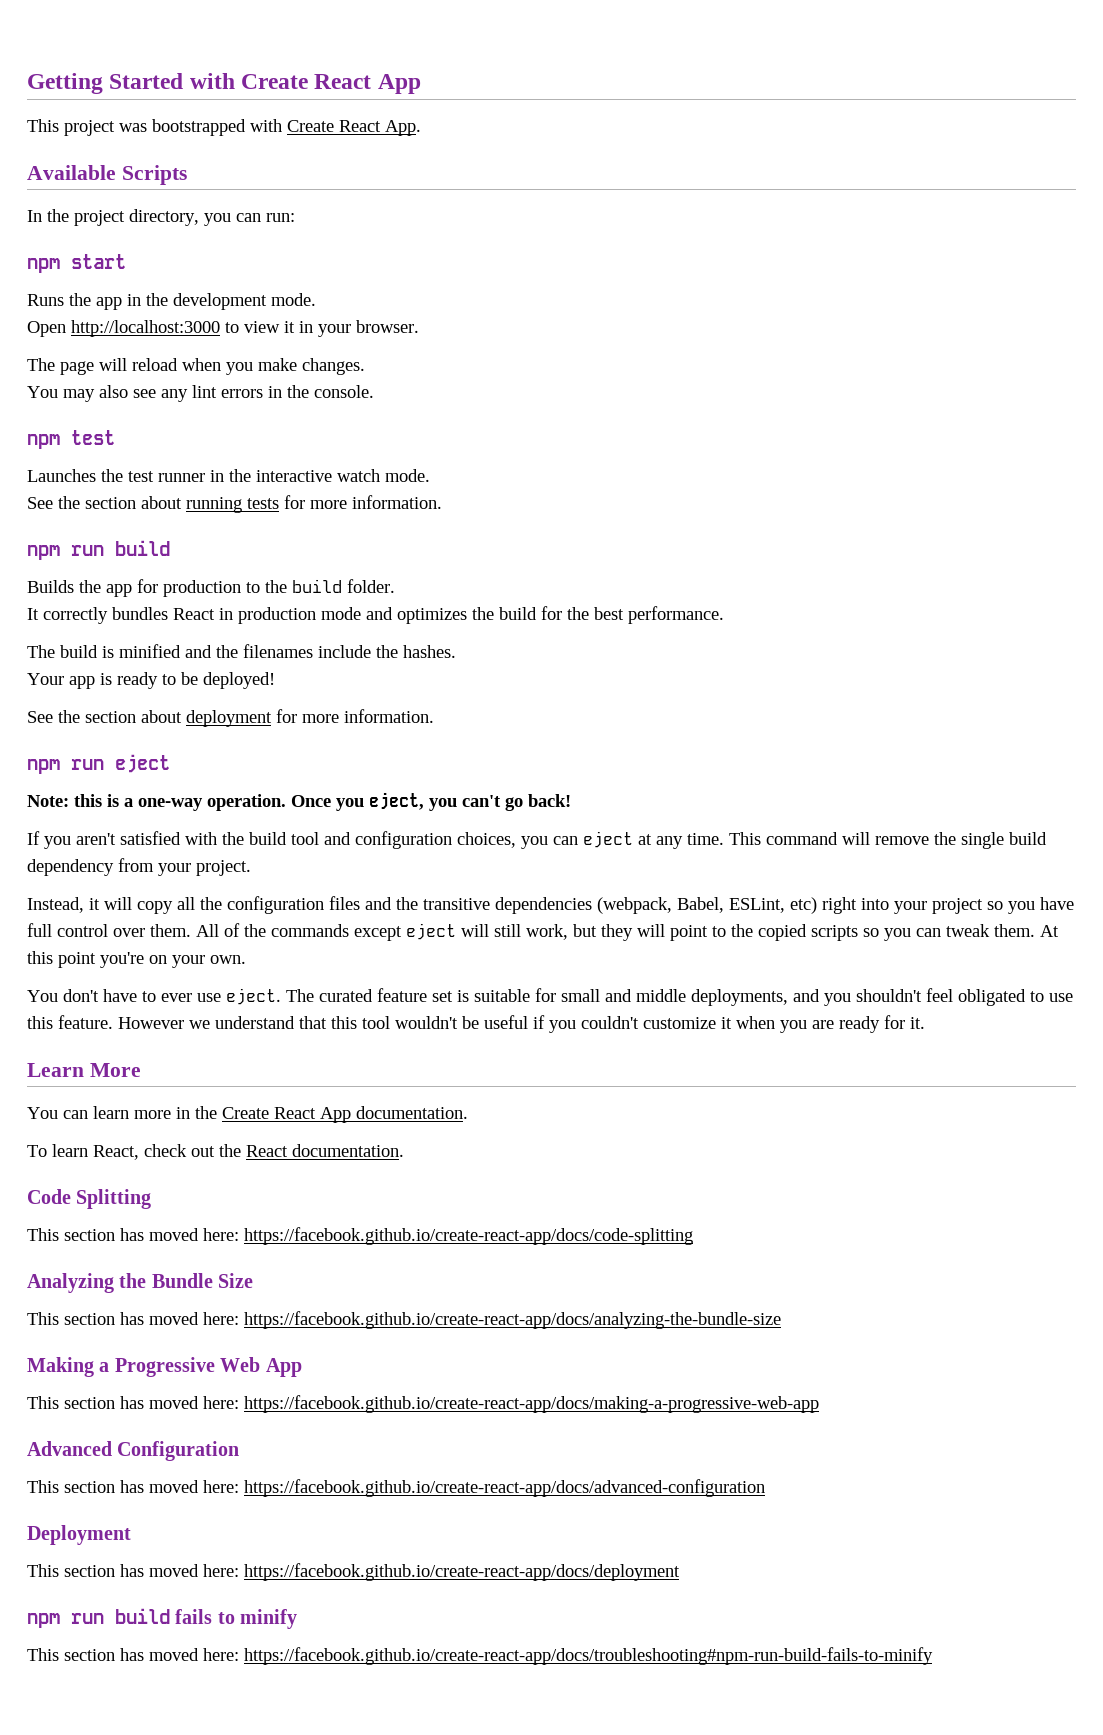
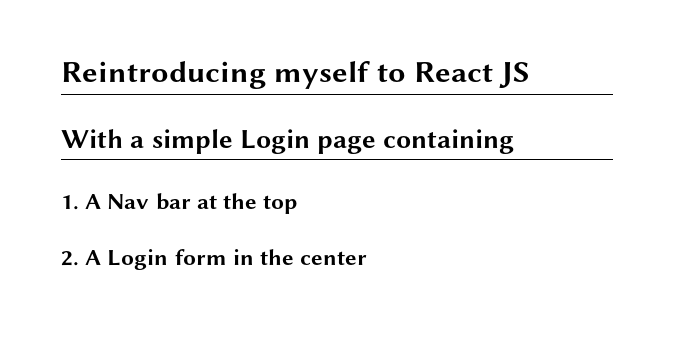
[27,73,421,94] [27,119,421,136] [27,165,187,185] [27,209,295,226] [27,254,126,273] [27,293,316,310] [27,320,419,337] [27,358,365,375] [27,385,374,402] [27,430,115,449] [27,469,430,482] [27,495,442,513] [27,540,170,560] [27,579,395,597] [27,606,724,624] [27,644,456,658] [27,672,275,689] [27,709,434,727] [27,754,170,774] [27,792,571,811] [27,831,1047,849] [27,858,251,876] [27,896,1074,914] [27,923,1059,941] [27,951,246,968] [27,988,1073,1006] [27,1015,925,1033] [27,1063,141,1077] [27,1106,468,1123] [27,1144,404,1160] [27,1189,152,1209] [27,1227,693,1245] [27,1273,254,1293] [27,1311,781,1329] [27,1357,302,1377] [27,1395,819,1413] [27,1441,240,1461] [27,1479,765,1497] [27,1525,131,1545] [27,1563,680,1581] [27,1608,298,1629] [27,1647,933,1665] Getting Started with Create React App // This project was bootstrapped with Create React App. // Available Scripts // In the project directory, you can run: // npm start // Runs the app in the development mode. // Open http://localhost:3000 to view it in your browser. // The page will reload when you make changes. // You may also see any lint errors in the console. // npm test // Launches the test runner in the interactive watch mode. // See the section about running tests for more information. // npm run build // Builds the app for production to the build folder. // It correctly bundles React in production mode and optimizes the build for the best performance. // The build is minified and the filenames include the hashes. // Your app is ready to be deployed! // See the section about deployment for more information. // npm run eject // Note: this is a one-way operation. Once you eject, you can't go back! // If you aren't satisfied with the build tool and configuration choices, you can eject at any time. This command will remove the single build dependency from your project. // Instead, it will copy all the configuration files and the transitive dependencies (webpack, Babel, ESLint, etc) right into your project so you have full control over them. All of the commands except eject will still work, but they will point to the copied scripts so you can tweak them. At this point you're on your own. // You don't have to ever use eject. The curated feature set is suitable for small and middle deployments, and you shouldn't feel obligated to use this feature. However we understand that this tool wouldn't be useful if you couldn't customize it when you are ready for it. // Learn More // You can learn more in the Create React App documentation. // To learn React, check out the React documentation. // Code Splitting // This section has moved here: https://facebook.github.io/create-react-app/docs/code-splitting // Analyzing the Bundle Size // This section has moved here: https://facebook.github.io/create-react-app/docs/analyzing-the-bundle-size // Making a Progressive Web App // This section has moved here: https://facebook.github.io/create-react-app/docs/making-a-progressive-web-app // Advanced Configuration // This section has moved here: https://facebook.github.io/create-react-app/docs/advanced-configuration // Deployment // This section has moved here: https://facebook.github.io/create-react-app/docs/deployment // npm run build fails to minify // This section has moved here: https://facebook.github.io/create-react-app/docs/troubleshooting#npm-run-build-fails-to-minify -> [61,61,531,89] [61,129,515,154] [61,193,298,214] [61,249,368,270] Reintroducing myself to React JS // With a simple Login page containing // 1. A Nav bar at the top // 2. A Login form in the center

